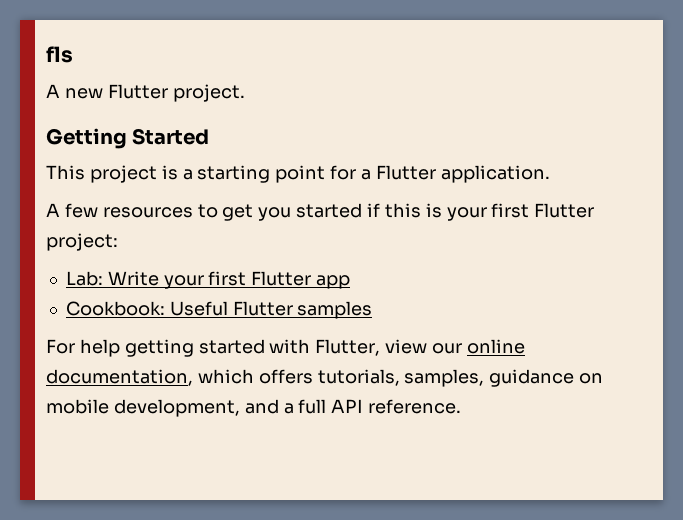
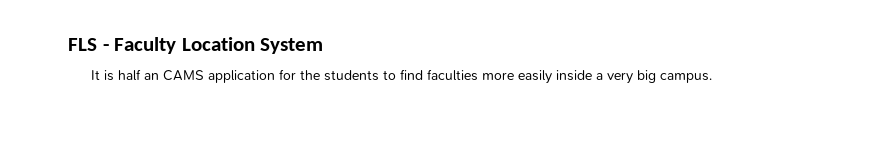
[46,46,73,63] [46,84,245,102] [46,128,210,149] [46,165,550,183] [46,203,595,221] [46,233,118,251] [65,271,351,289] [65,301,373,319] [46,339,525,357] [46,369,604,387] [46,399,462,417] fls // A new Flutter project. // Getting Started // This project is a starting point for a Flutter application. // A few resources to get you started if this is your first Flutter project: // Lab: Write your first Flutter app // Cookbook: Useful Flutter samples // For help getting started with Flutter, view our online documentation, which offers tutorials, samples, guidance on mobile development, and a full API reference. -> [68,37,324,54] [91,69,713,84] FLS - Faculty Location System // It is half an CAMS application for the students to find faculties more easily inside a very big campus.

